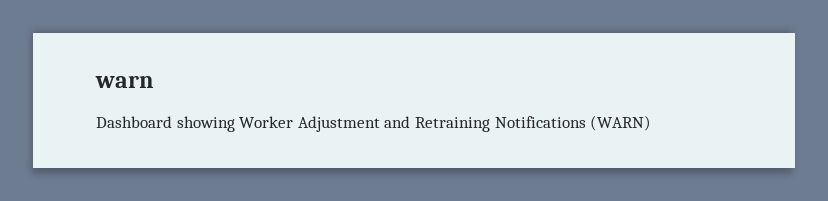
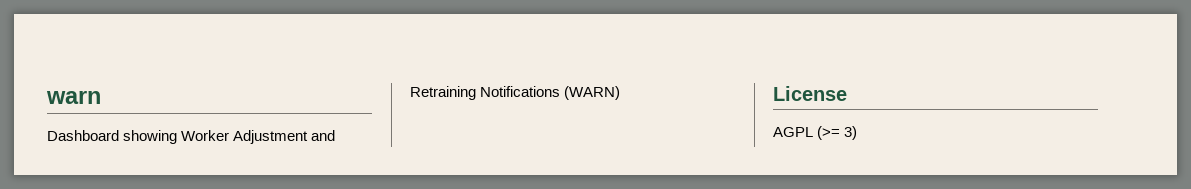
(652, 123) none -> [773,86,847,101] [773,126,858,140] // License // AGPL (>= 3)

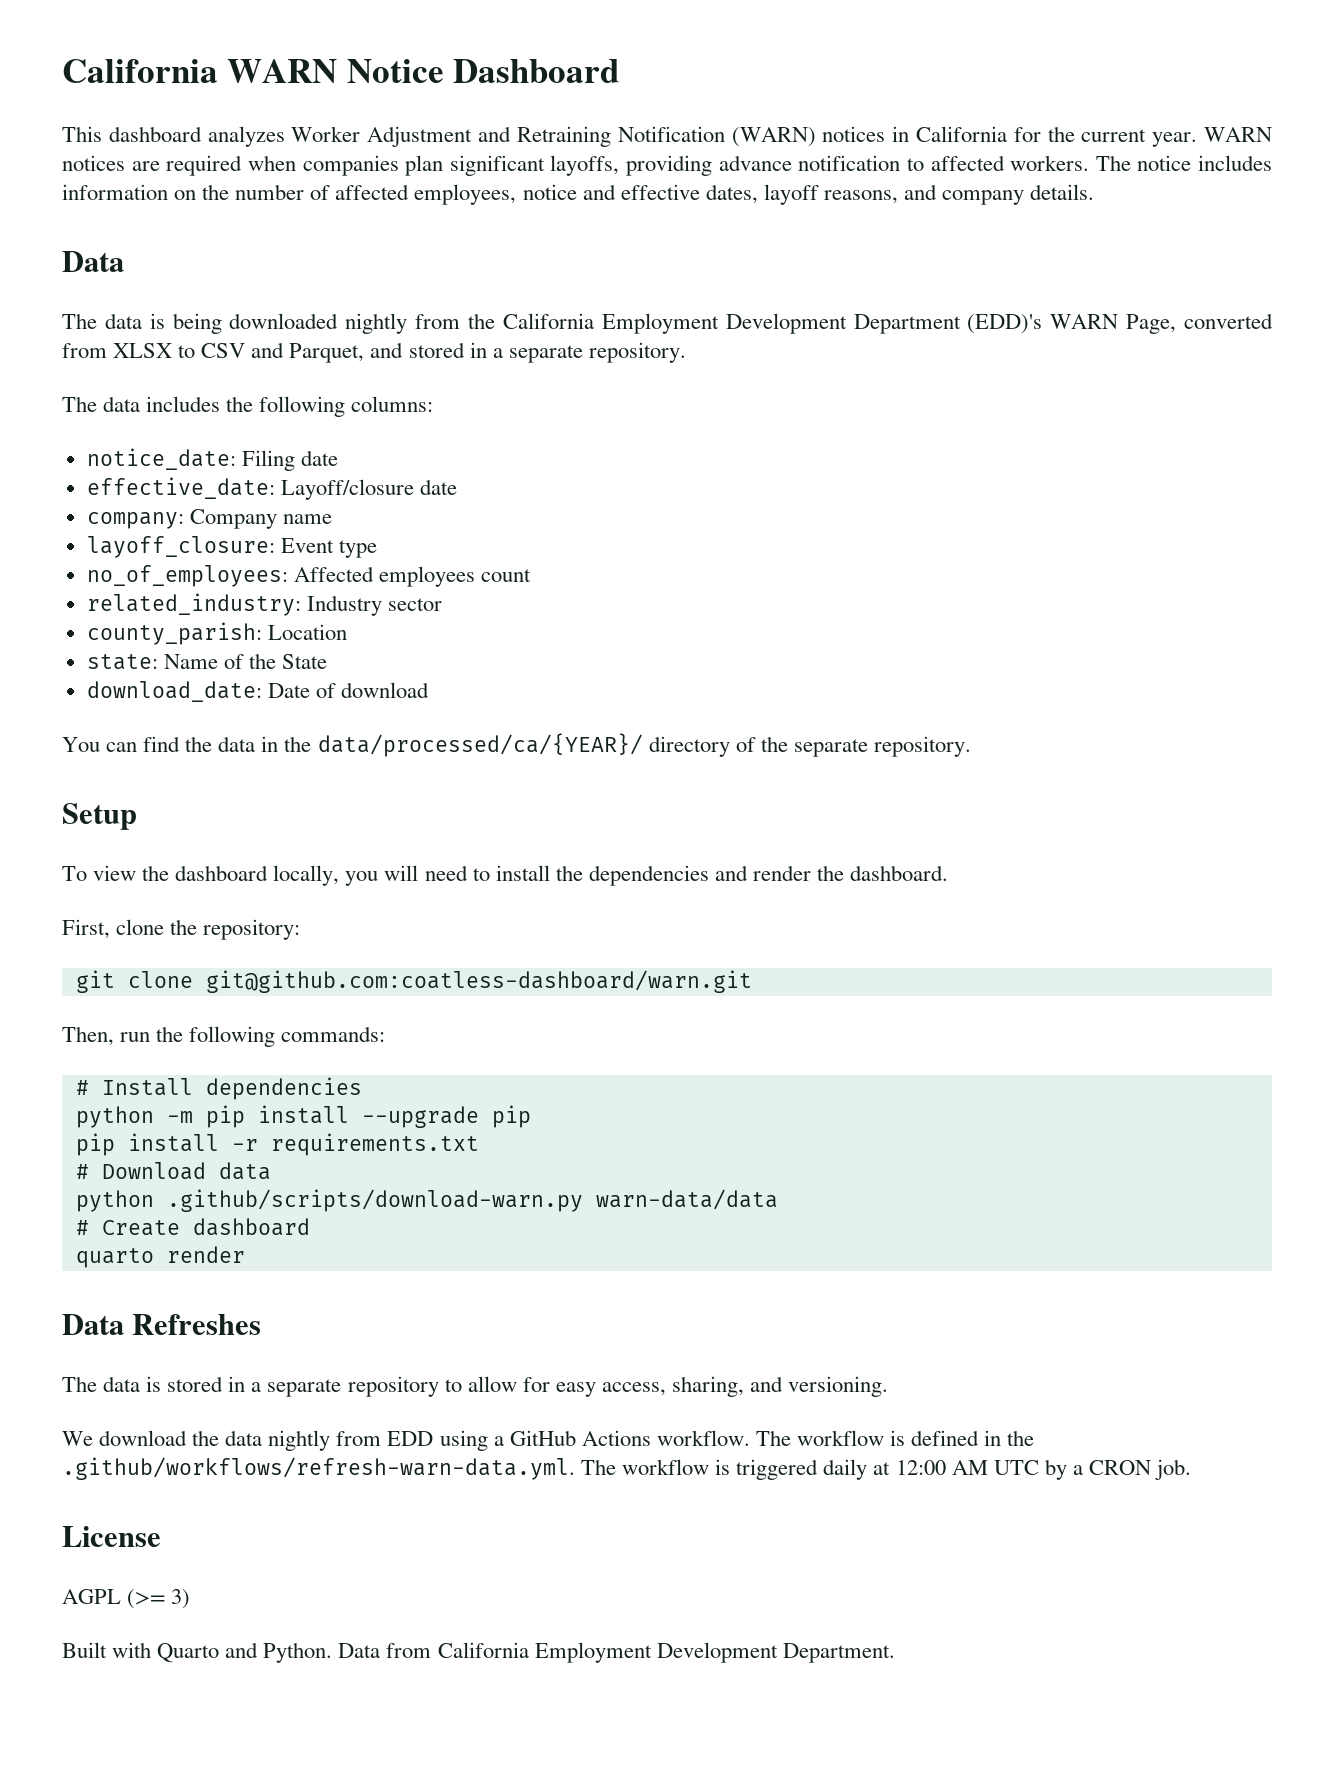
[46,91,101,104] [47,130,178,144] warn // Dashboard showing -> [62,59,620,83] [62,126,285,147] California WARN Notice Dashboard // This dashboard analyzes
[480,86,561,97] Notifications -> [617,126,725,142] Notification
[773,86,847,101] [773,126,858,140] // License // AGPL (>= 3) -> [822,126,1272,147] [62,155,1272,176] [62,184,1095,205] [62,251,124,272] [62,313,1273,334] [62,342,686,363] [62,396,434,417] [86,448,338,471] [86,477,457,500] [86,509,332,529] [86,536,377,558] [86,565,531,587] [86,593,442,616] [86,622,347,645] [86,653,328,670] [86,681,429,702] [62,733,971,757] [62,803,137,830] [62,865,949,886] [62,919,301,940] [75,970,752,993] [62,1026,386,1047] [75,1077,362,1100] [75,1105,531,1128] [75,1133,479,1156] [75,1162,271,1180] [75,1189,778,1212] [75,1218,310,1236] [75,1246,245,1268] [62,1314,262,1335] [62,1376,889,1397] [62,1430,1035,1451] [62,1457,1191,1480] [62,1526,161,1547] [62,1589,191,1609] [62,1642,895,1663] notices in California for the current year. WARN notices are required when companies plan significant layoffs, providing advance notification to affected workers. The notice includes information on the number of affected employees, notice and effective dates, layoff reasons, and company details. // Data // The data is being downloaded nightly from the California Employment Development Department (EDD)'s WARN Page, converted from XLSX to CSV and Parquet, and stored in a separate repository. // The data includes the following columns: // notice_date: Filing date // effective_date: Layoff/closure date // company: Company name // layoff_closure: Event type // no_of_employees: Affected employees count // related_industry: Industry sector // county_parish: Location // state: Name of the State // download_date: Date of download // You can find the data in the data/processed/ca/{YEAR}/ directory of the separate repository. // Setup // To view the dashboard locally, you will need to install the dependencies and render the dashboard. // First, clone the repository: // git clone git@github.com:coatless-dashboard/warn.git // Then, run the following commands: // # Install dependencies // python -m pip install --upgrade pip // pip install -r requirements.txt // # Download data // python .github/scripts/download-warn.py warn-data/data // # Create dashboard // quarto render // Data Refreshes // The data is stored in a separate repository to allow for easy access, sharing, and versioning. // We download the data nightly from EDD using a GitHub Actions workflow. The workflow is defined in the .github/workflows/refresh-warn-data.yml. The workflow is triggered daily at 12:00 AM UTC by a CRON job. // License // AGPL (>= 3) // Built with Quarto and Python. Data from California Employment Development Department.

